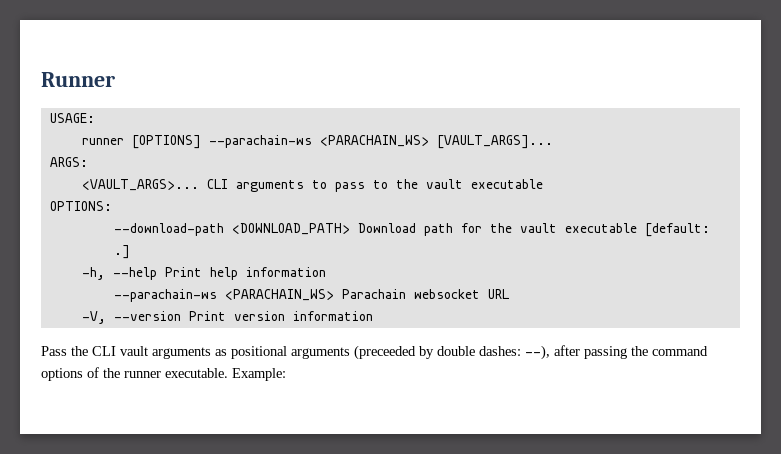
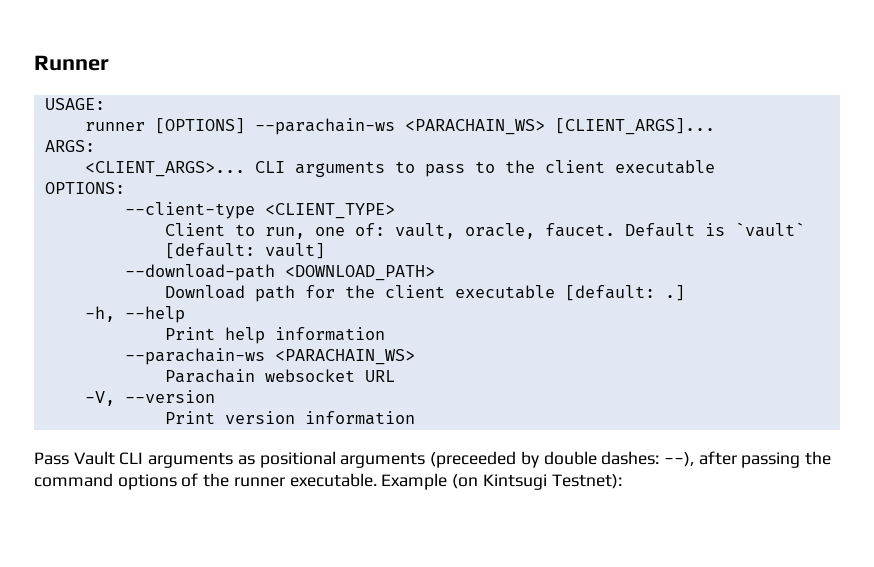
[436,135,553,149] [VAULT_ARGS]... -> [554,118,715,135] [CLIENT_ARGS]...
[81,179,199,191] <VAULT_ARGS>... -> [84,161,245,177] <CLIENT_ARGS>...
[425,179,463,189] vault -> [544,160,605,173] client
(112, 206) none -> [124,202,395,219] [164,222,805,239] [164,243,325,259] // --client-type <CLIENT_TYPE> // Client to run, one of: vault, oracle, faucet. Default is `vault` [default: vault]
(350, 229) none -> (435, 273) //
[519,223,557,233] vault -> [384,285,445,298] client
(157, 273) none -> (185, 314) //
(334, 295) none -> (415, 357) //
(181, 316) none -> (215, 396) //
[71,346,148,356] the CLI vault -> [73,451,144,465] Vault CLI
[232,368,286,381] Example: -> [381,473,622,490] Example (on Kintsugi Testnet):

